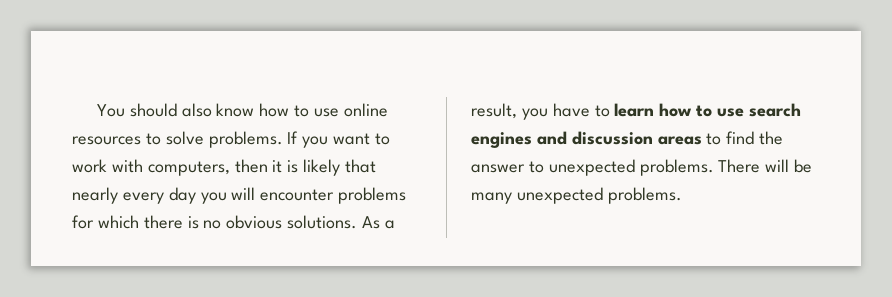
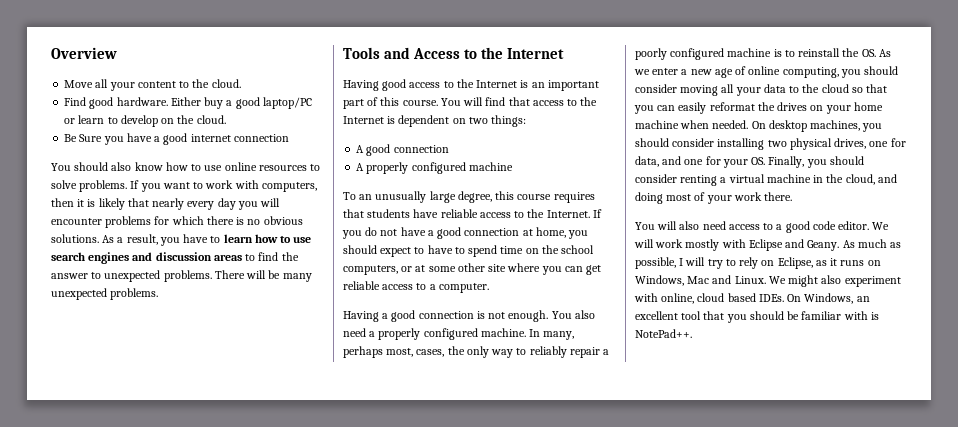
(96, 110) none -> [51,47,117,59] [64,79,241,91] [64,97,312,109] [64,115,226,127] [64,133,289,145] Overview // Move all your content to the cloud. // Find good hardware. Either buy a good laptop/PC or learn to develop on the cloud. // Be Sure you have a good internet connection //
(682, 195) none -> [343,47,565,59] [343,79,599,91] [343,97,598,109] [343,115,527,127] [356,144,449,156] [356,162,513,174] [343,191,595,203] [343,209,602,218] [342,227,589,239] [343,245,595,257] [343,263,602,275] [343,281,489,293] [343,310,595,322] [343,328,575,340] [343,346,610,358] [635,48,891,60] [634,66,899,78] [635,84,888,96] [634,102,883,114] [635,120,883,132] [635,138,906,150] [635,156,864,168] [635,174,897,186] [635,192,793,204] [635,221,890,233] [634,239,902,251] [635,257,881,269] [635,275,901,287] [634,293,870,304] [635,311,879,323] [635,329,692,338] // Tools and Access to the Internet // Having good access to the Internet is an important part of this course. You will find that access to the Internet is dependent on two things: // A good connection // A properly configured machine // To an unusually large degree, this course requires that students have reliable access to the Internet. If you do not have a good connection at home, you should expect to have to spend time on the school computers, or at some other site where you can get reliable access to a computer. // Having a good connection is not enough. You also need a properly configured machine. In many, perhaps most, cases, the only way to reliably repair a poorly configured machine is to reinstall the OS. As we enter a new age of online computing, you should consider moving all your data to the cloud so that you can easily reformat the drives on your home machine when needed. On desktop machines, you should consider installing two physical drives, one for data, and one for your OS. Finally, you should consider renting a virtual machine in the cloud, and doing most of your work there. // You will also need access to a good code editor. We will work mostly with Eclipse and Geany. As much as possible, I will try to rely on Eclipse, as it runs on Windows, Mac and Linux. We might also experiment with online, cloud based IDEs. On Windows, an excellent tool that you should be familiar with is NotePad++.

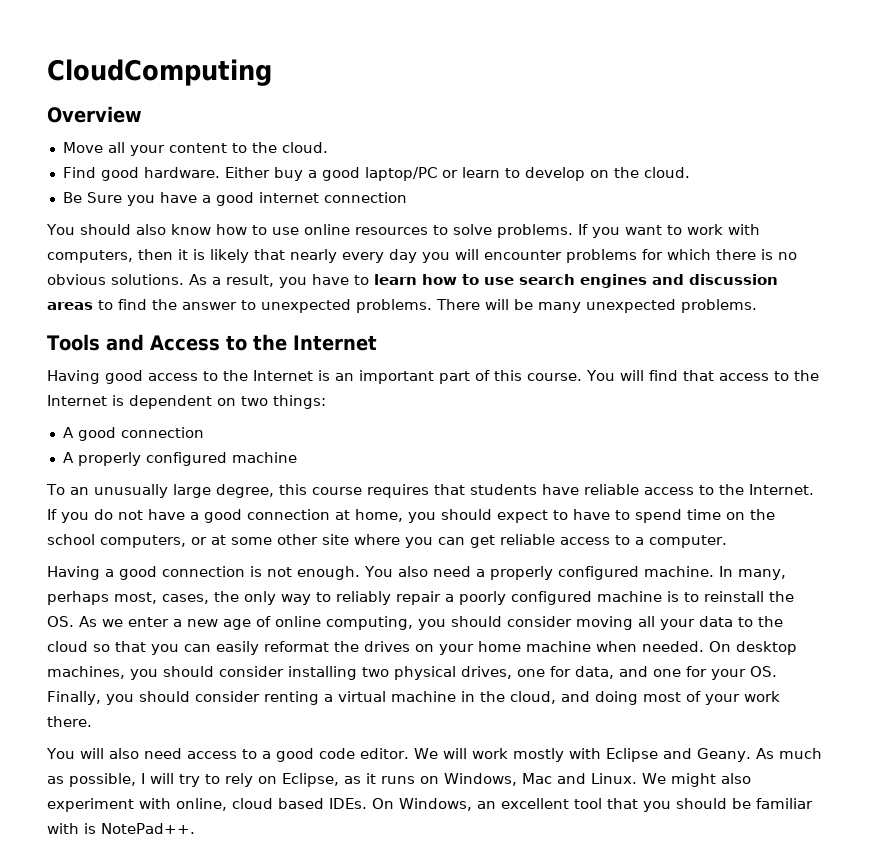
(51, 53) none -> [47,59,272,86] CloudComputing //

